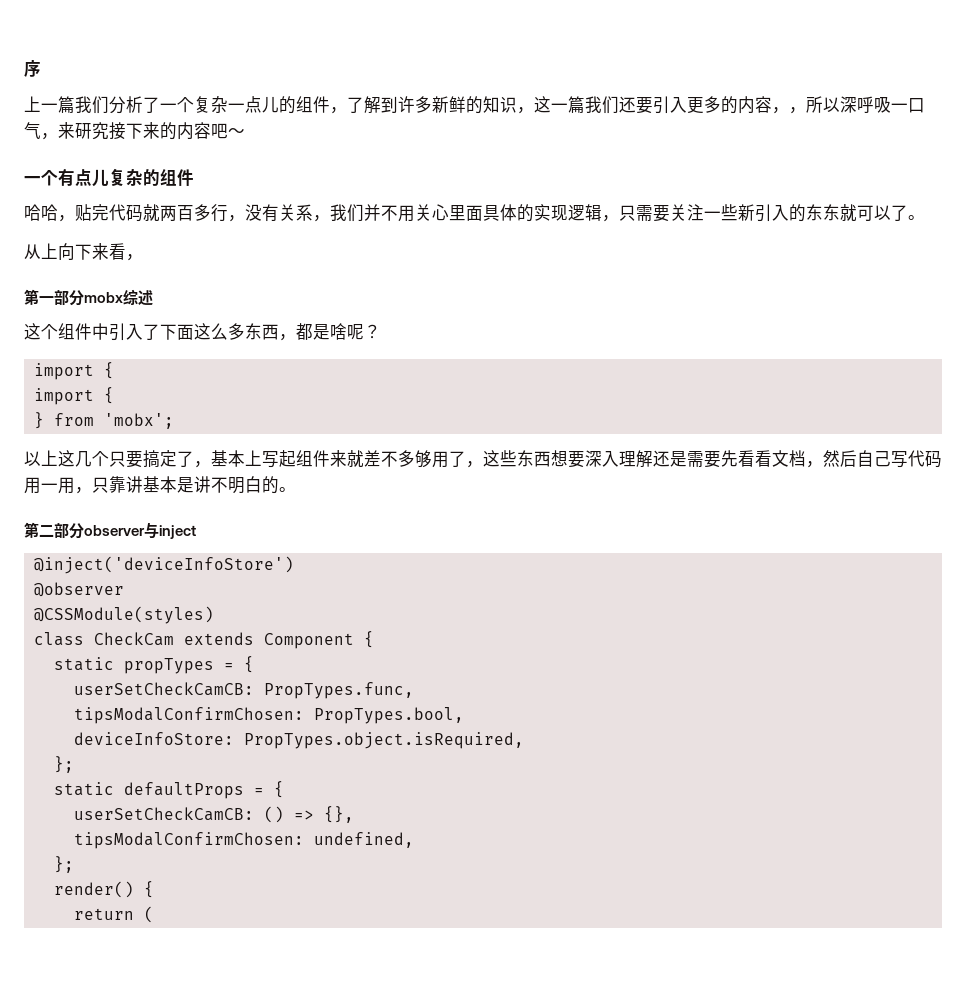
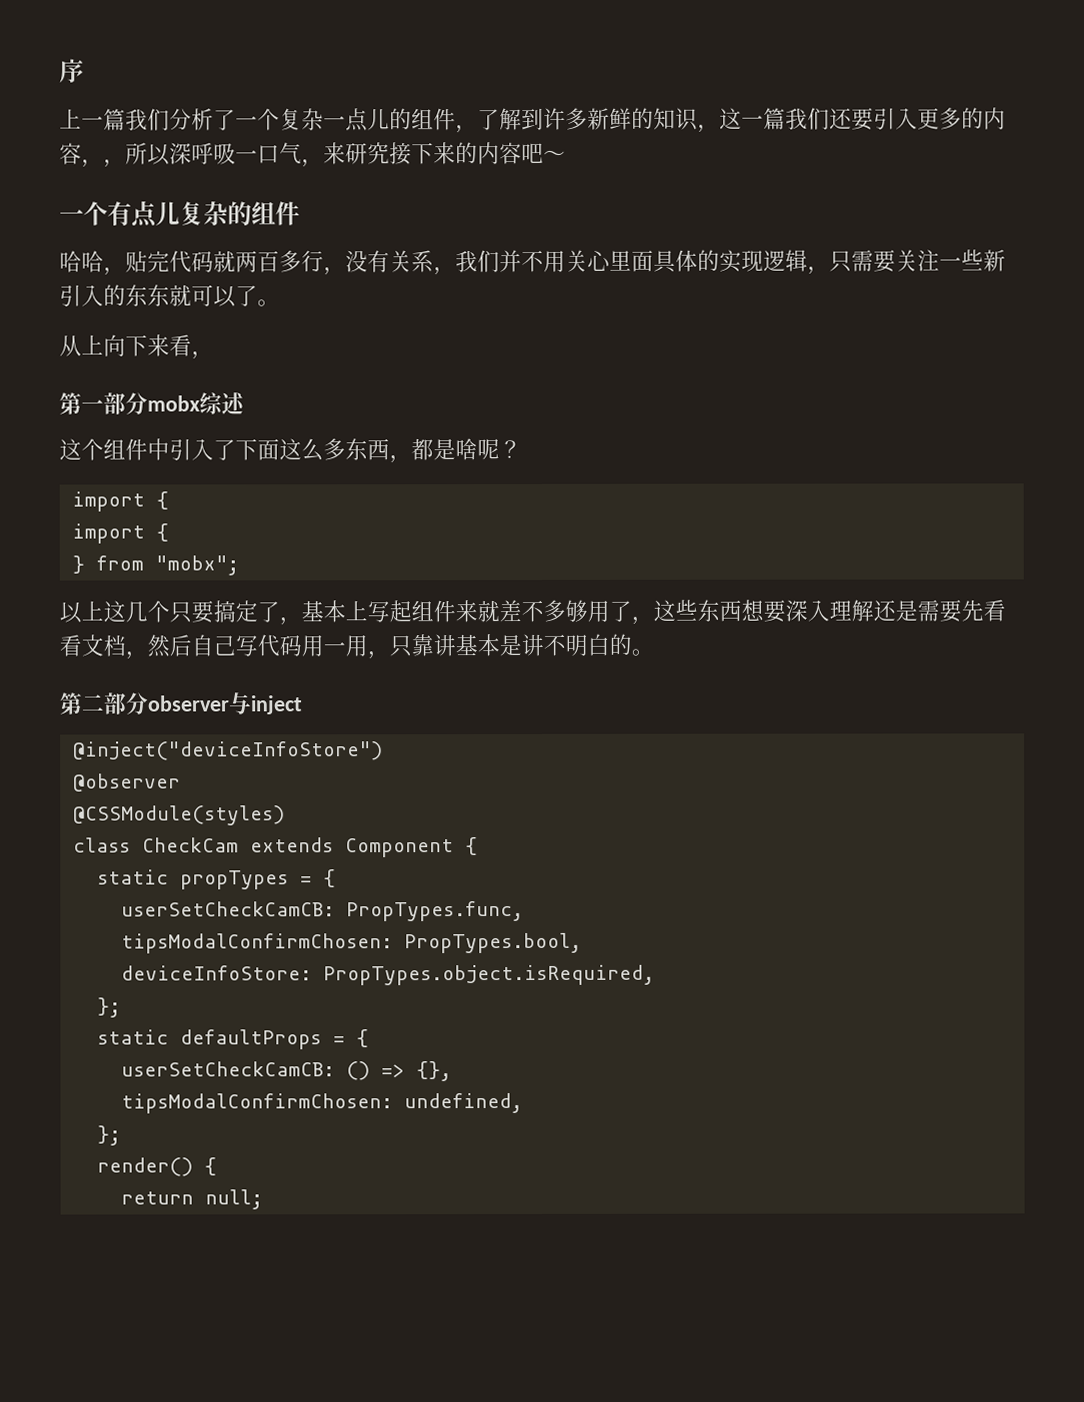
[103,413,174,429] 'mobx'; -> [154,555,239,576] "mobx";
[33,556,294,574] @inject('deviceInfoStore') -> [72,741,383,761] @inject("deviceInfoStore")
[143,906,154,923] ( -> [204,1189,263,1210] null;

